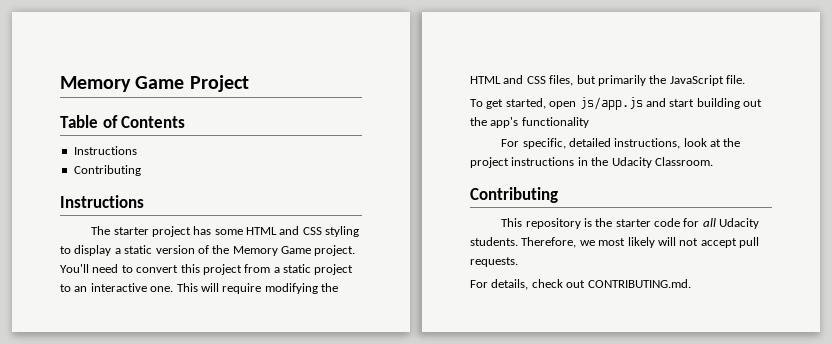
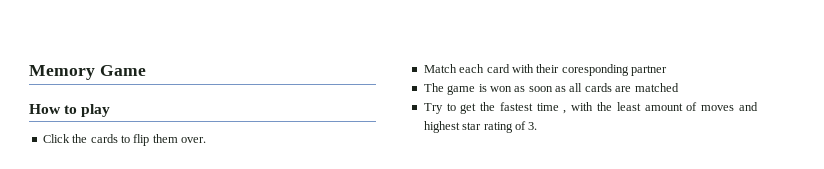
[60,75,249,92] [60,115,186,128] [73,146,137,155] [73,165,141,176] [60,195,144,208] [91,226,360,237] [60,245,356,256] [60,264,354,275] [60,283,338,294] [470,75,745,86] [470,97,762,110] [470,117,589,128] [501,138,741,149] [470,157,713,168] [470,187,558,203] [501,218,760,229] [470,237,759,248] [470,257,518,267] [470,279,691,290] Memory Game Project // Table of Contents // Instructions // Contributing // Instructions // The starter project has some HTML and CSS styling to display a static version of the Memory Game project. You'll need to convert this project from a static project to an interactive one. This will require modifying the HTML and CSS files, but primarily the JavaScript file. // To get started, open js/app.js and start building out the app's functionality // For specific, detailed instructions, look at the project instructions in the Udacity Classroom. // Contributing // This repository is the starter code for all Udacity students. Therefore, we most likely will not accept pull requests. // For details, check out CONTRIBUTING.md. -> [29,65,146,80] [29,104,111,117] [42,134,206,146] [423,64,667,76] [423,83,679,95] [423,102,758,114] [423,121,538,133] Memory Game // How to play // Click the cards to flip them over. // Match each card with their coresponding partner // The game is won as soon as all cards are matched // Try to get the fastest time , with the least amount of moves and highest star rating of 3.

